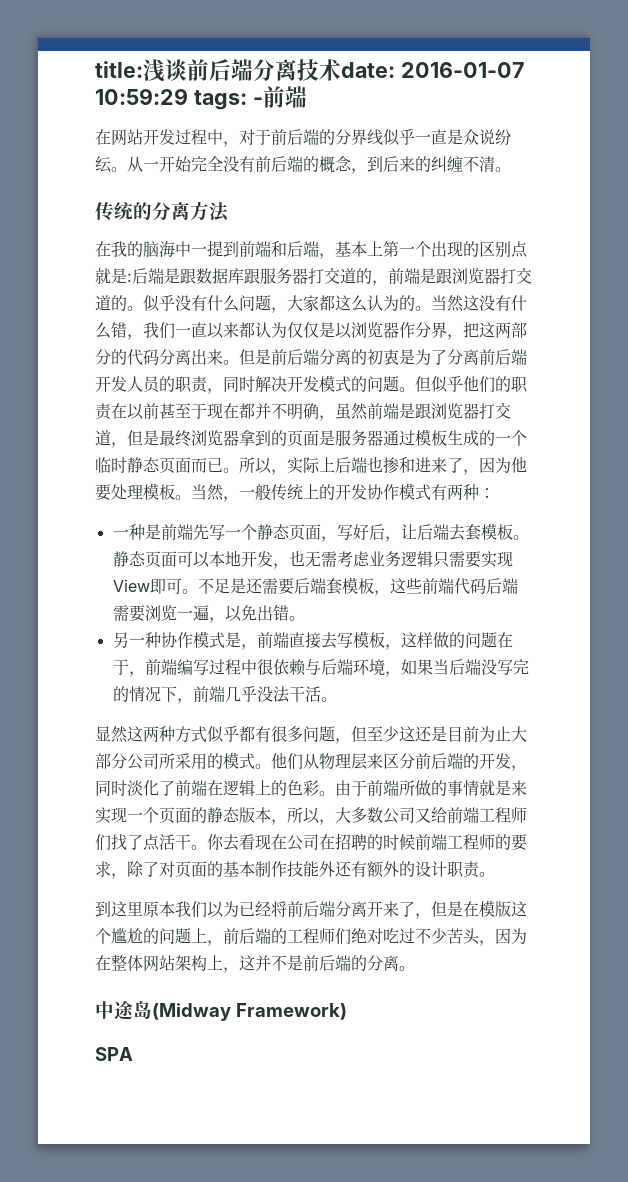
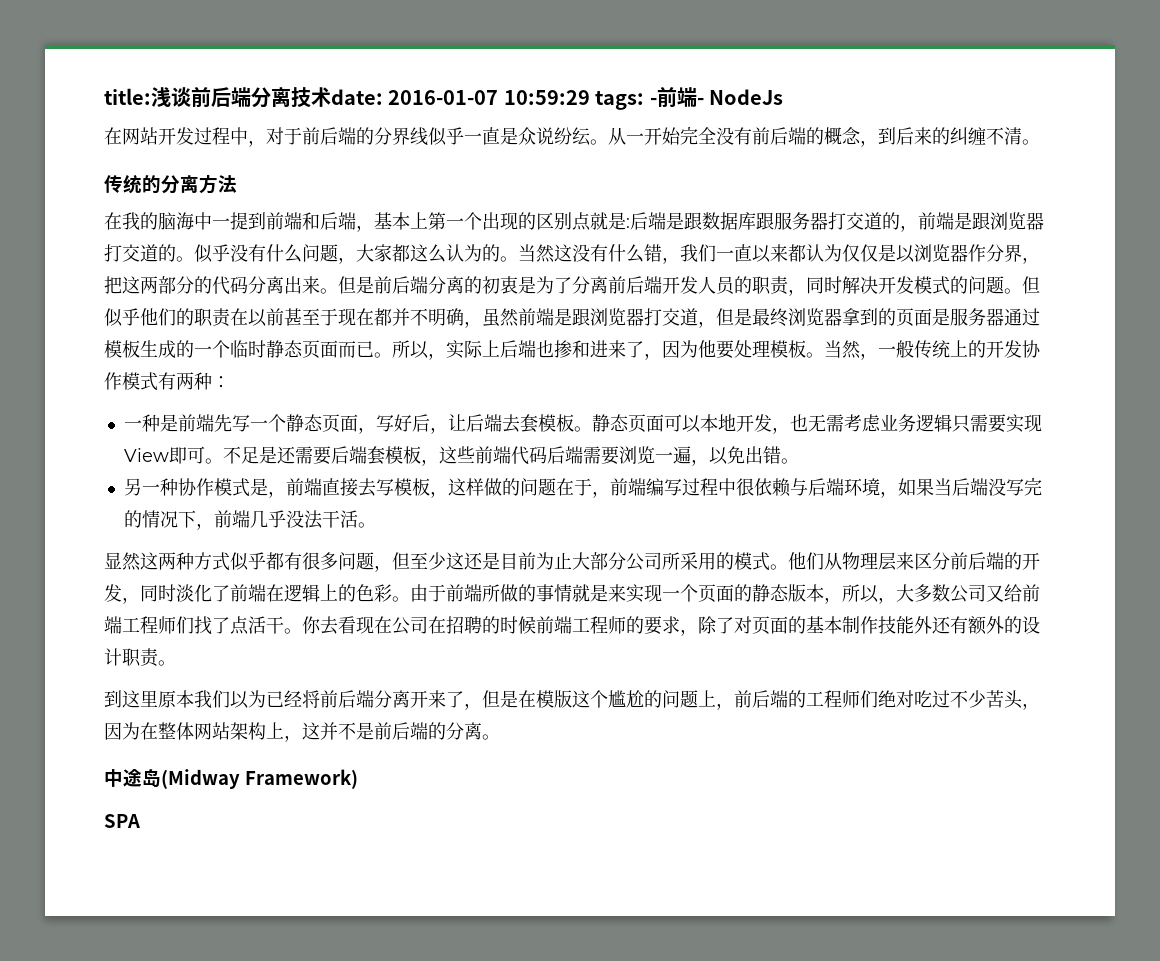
(307, 97) none -> [696,89,783,105] - NodeJs

